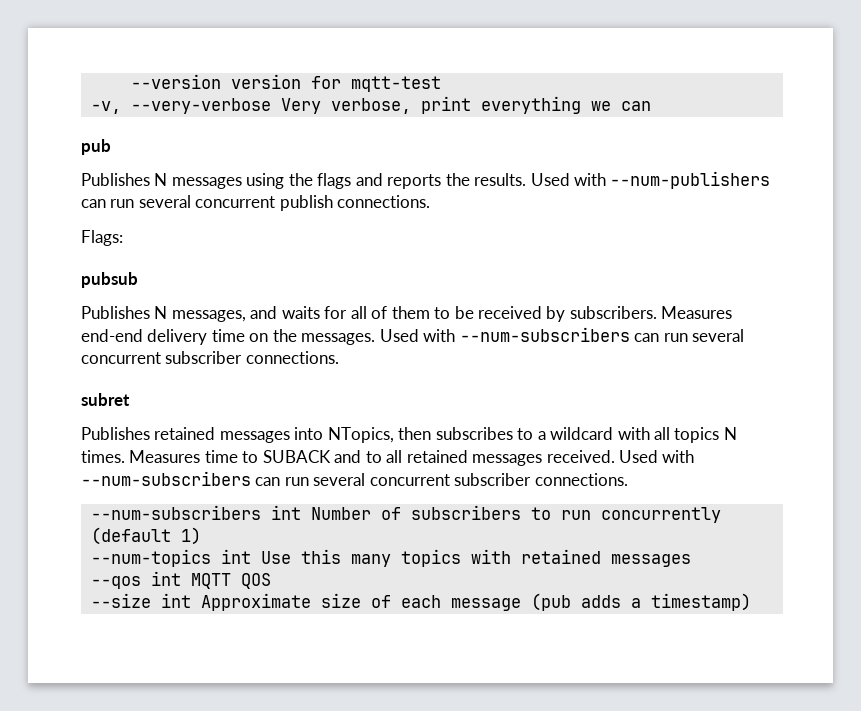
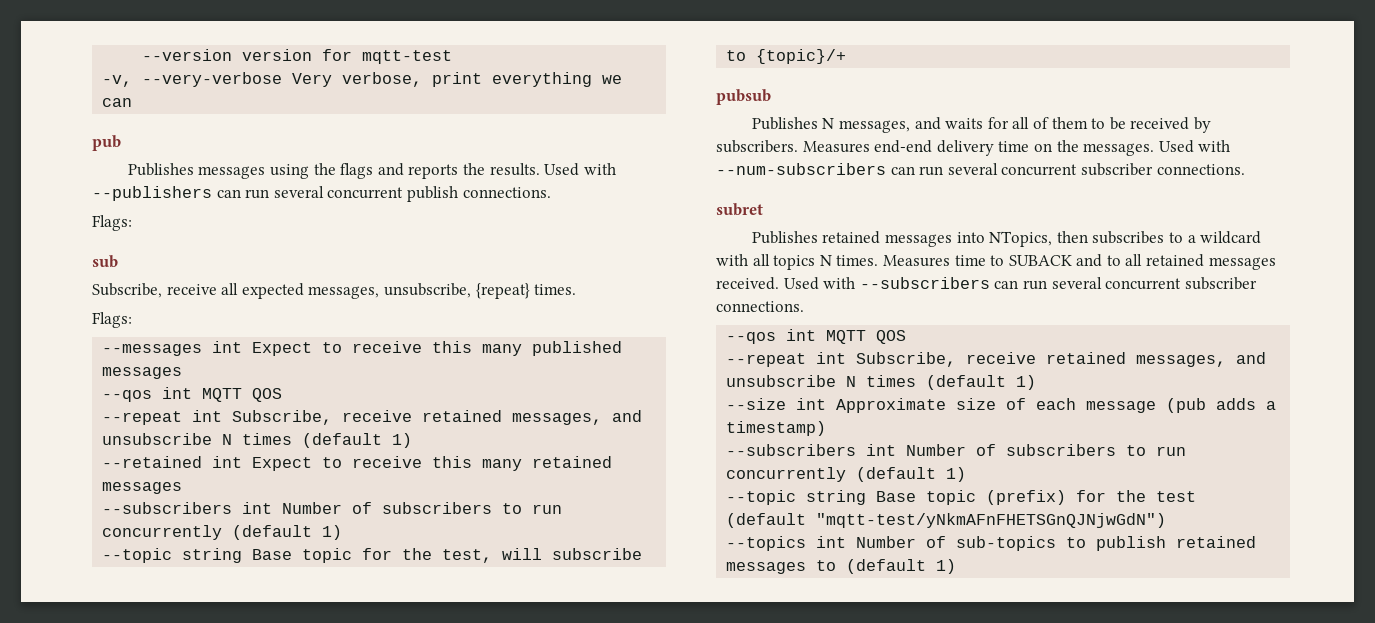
[154,173,168,186] N -> (194, 169) none
[610,171,771,189] --num-publishers -> [92,186,212,201] --publishers
(123, 238) none -> [92,255,118,268] [92,283,577,299] [92,312,132,328] [102,341,623,356] [102,367,183,379] [102,387,283,402] [102,410,643,425] [102,433,413,448] [102,456,613,471] [102,482,183,494] [102,502,563,514] [102,525,343,540] [102,548,643,563] [726,49,847,64] // sub // Subscribe, receive all expected messages, unsubscribe, {repeat} times. // Flags: // --messages int Expect to receive this many published messages // --qos int MQTT QOS // --repeat int Subscribe, receive retained messages, and unsubscribe N times (default 1) // --retained int Expect to receive this many retained messages // --subscribers int Number of subscribers to run concurrently (default 1) // --topic string Base topic for the test, will subscribe to {topic}/+
[81,471,628,486] [90,505,721,523] [90,527,201,545] [90,549,691,567] [90,571,271,589] --num-subscribers can run several concurrent subscriber connections. // --num-subscribers int Number of subscribers to run concurrently (default 1) // --num-topics int Use this many topics with retained messages // --qos int MQTT QOS -> [859,277,1257,290] [716,301,804,312] [726,329,907,344] [726,352,1267,367] [726,375,1037,390] --subscribers can run several concurrent subscriber connections. // --qos int MQTT QOS // --repeat int Subscribe, receive retained messages, and unsubscribe N times (default 1)
(751, 602) none -> [726,444,1187,456] [726,467,967,482] [726,490,1197,505] [726,513,1167,528] [726,536,1257,551] [726,559,957,574] // --subscribers int Number of subscribers to run concurrently (default 1) // --topic string Base topic (prefix) for the test (default "mqtt-test/yNkmAFnFHETSGnQJNjwGdN") // --topics int Number of sub-topics to publish retained messages to (default 1)

